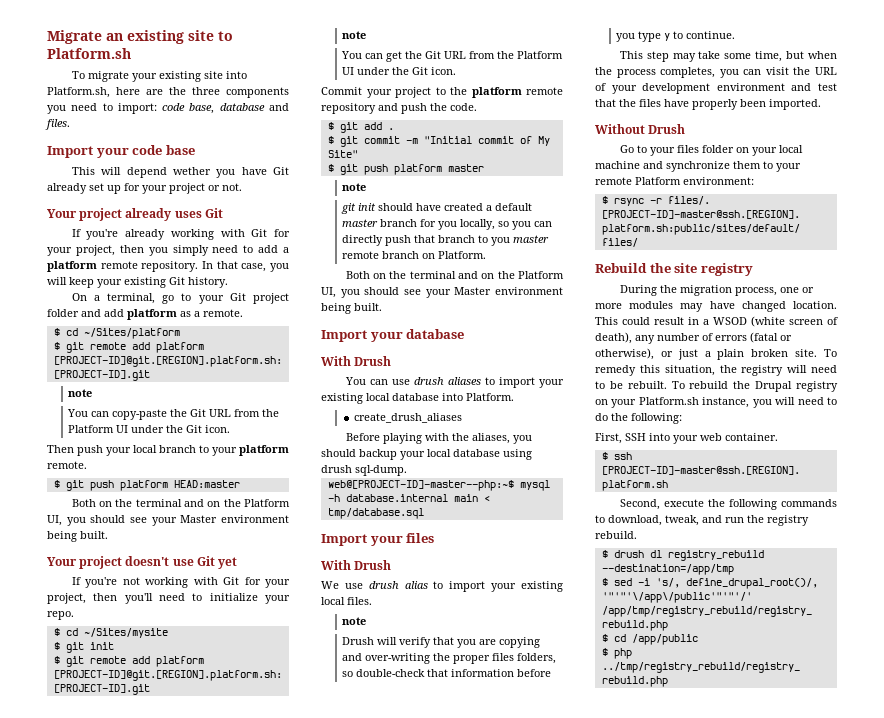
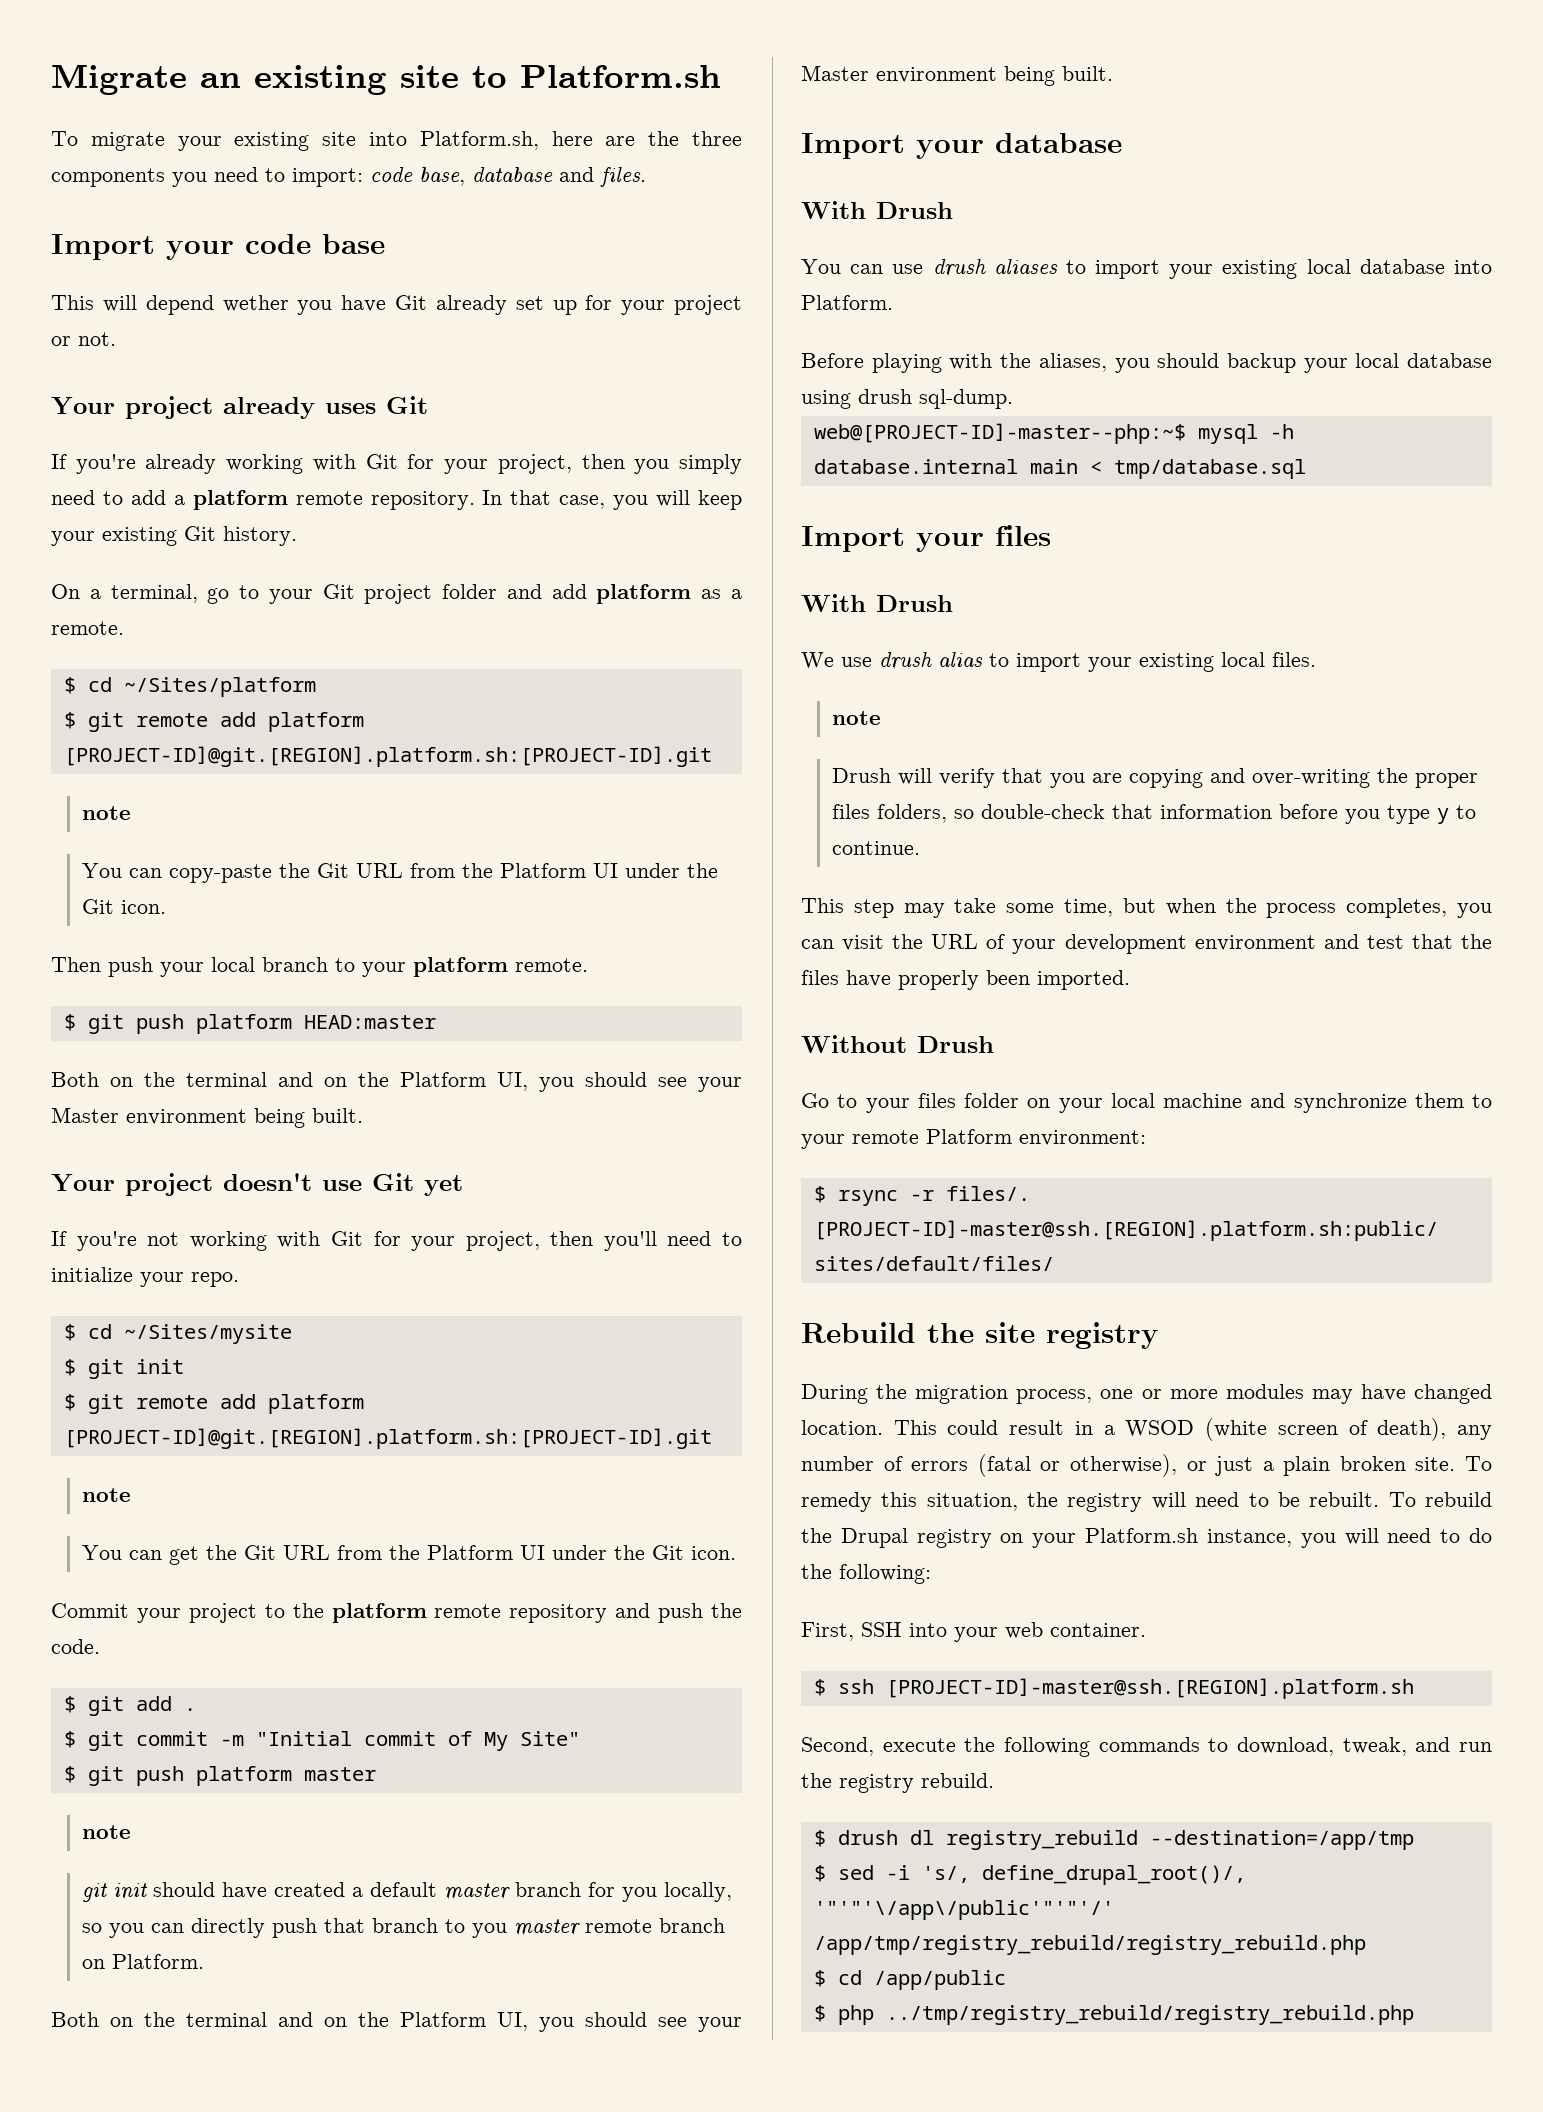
[354,413,463,423] // create_drush_aliases -> (893, 302) none

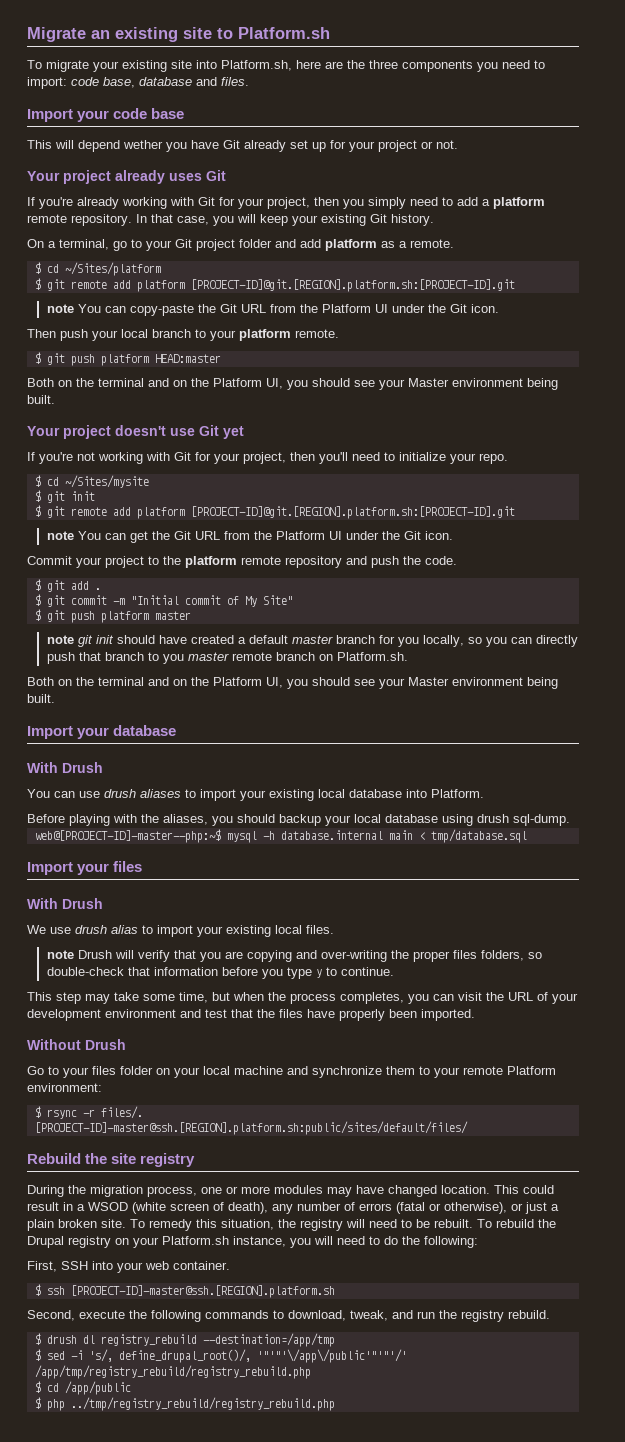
(131, 813) // -> (74, 308) none
(131, 1495) // -> (74, 535) none
(131, 1832) // -> (74, 639) none
[111,1954,204,1969] Platform. -> [336,652,408,661] Platform.sh.
(881, 718) // -> (74, 954) none

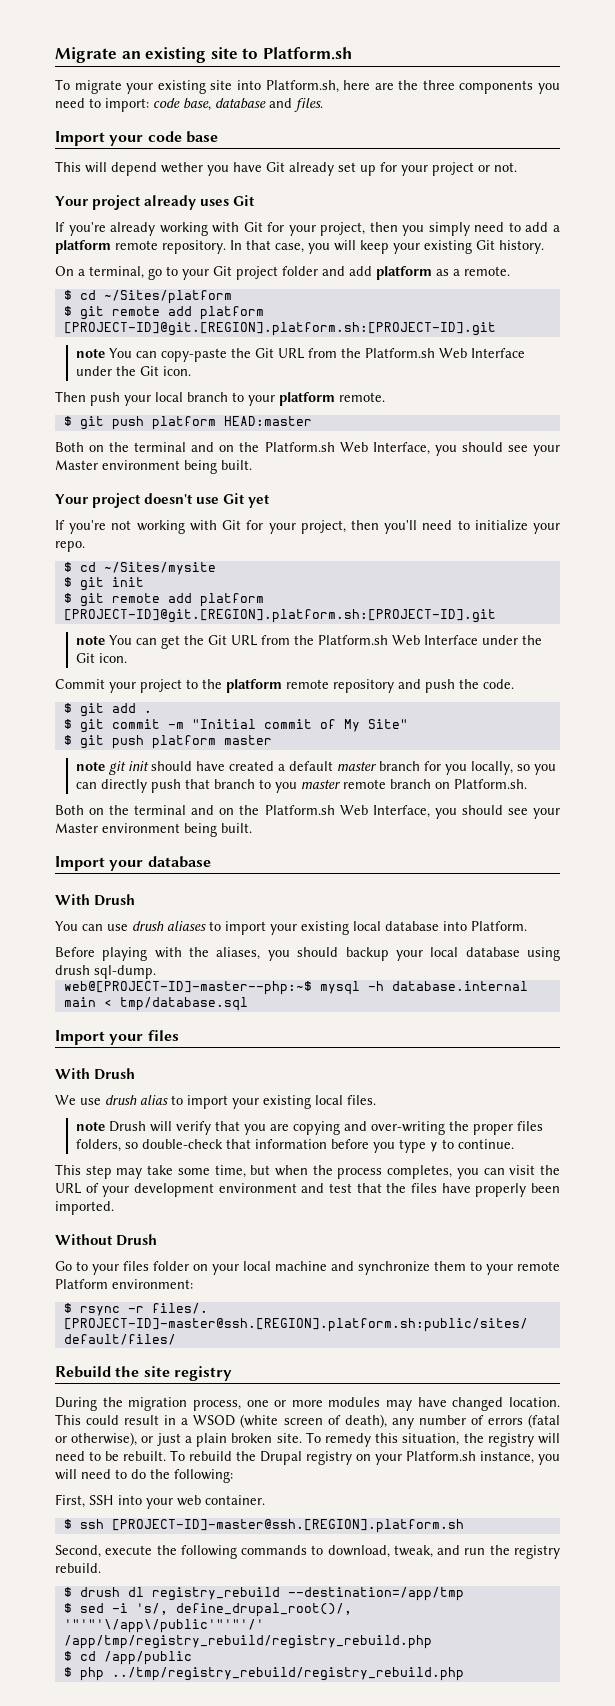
[321,304,388,313] Platform UI -> [365,348,526,358] Platform.sh Web Interface
[213,378,283,389] Platform UI, -> [264,442,430,455] Platform.sh Web Interface,
[275,531,342,540] Platform UI -> [318,635,479,645] Platform.sh Web Interface
[213,677,283,688] Platform UI, -> [264,805,430,818] Platform.sh Web Interface,

